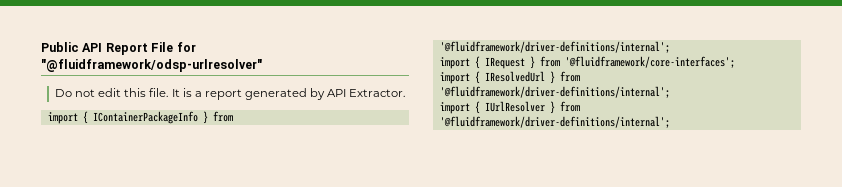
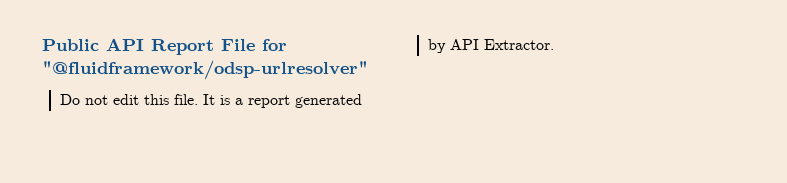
[47,111,233,124] [439,41,670,53] [439,56,735,69] [439,71,580,84] [439,86,670,98] [439,101,580,114] [439,116,670,128] // import { IContainerPackageInfo } from '@fluidframework/driver-definitions/internal'; // import { IRequest } from '@fluidframework/core-interfaces'; // import { IResolvedUrl } from '@fluidframework/driver-definitions/internal'; // import { IUrlResolver } from '@fluidframework/driver-definitions/internal'; -> (555, 44) none

